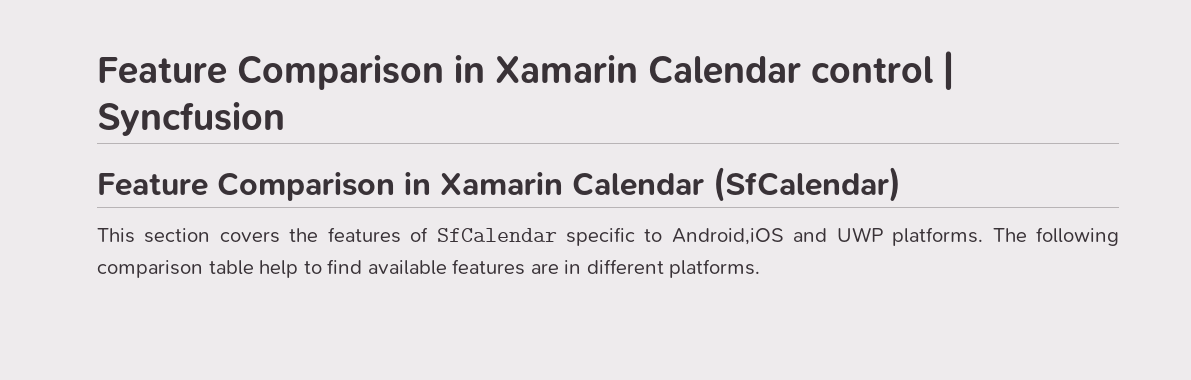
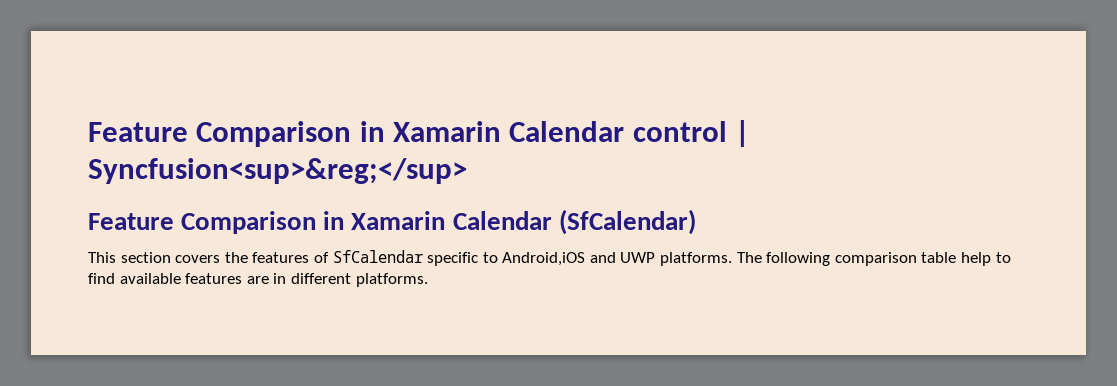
[97,102,285,136] Syncfusion -> [88,158,467,184] Syncfusion<sup>&reg;</sup>

